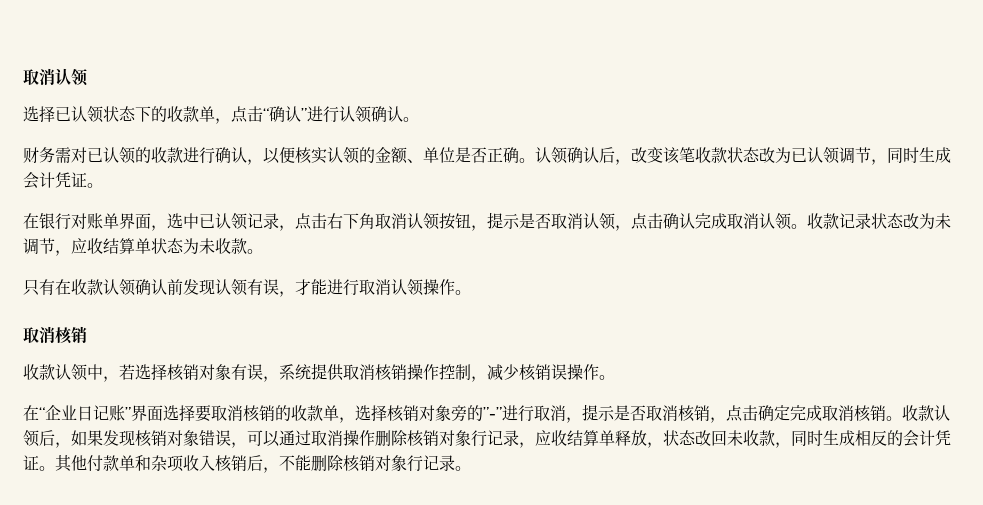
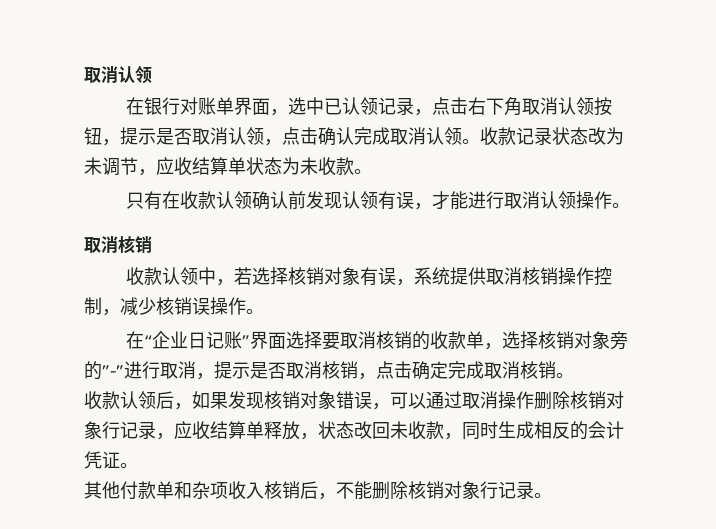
[23,68,88,86] [23,106,419,124] [23,147,951,165] [23,172,103,189] 取消认领 // 选择已认领状态下的收款单，点击“确认”进行认领确认。 // 财务需对已认领的收款进行确认，以便核实认领的金额、单位是否正确。认领确认后，改变该笔收款状态改为已认领调节，同时生成会计凭证。 -> [84,66,152,84] 取消认领
(902, 418) none -> (574, 375) //
(55, 468) none -> (138, 465) //

